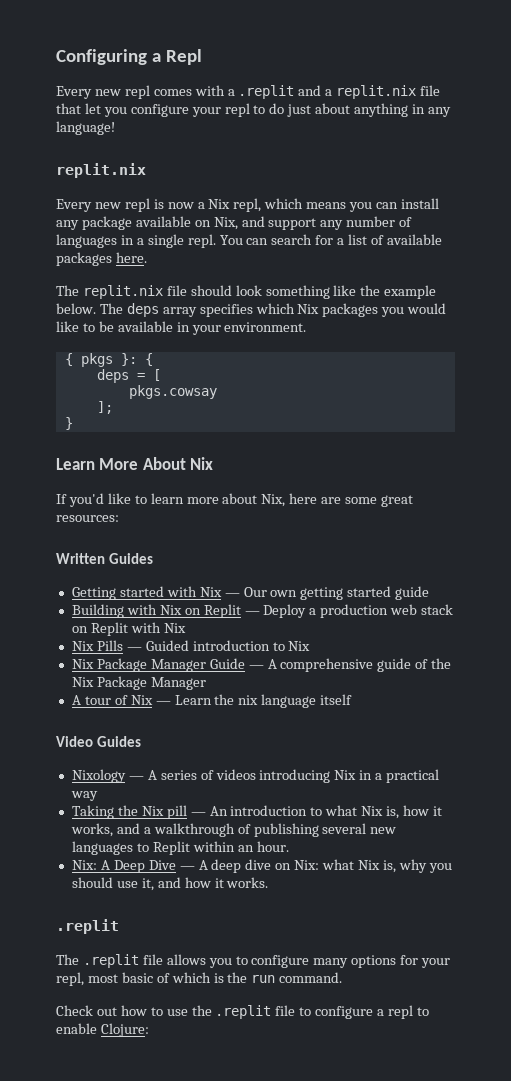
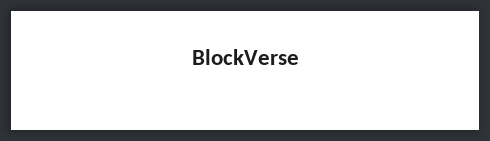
[56,49,203,65] [56,85,441,99] [56,103,451,117] [56,121,115,135] [56,163,146,178] [56,198,439,212] [56,216,413,230] [56,234,442,248] [56,252,147,266] [56,285,437,299] [56,303,447,317] [56,321,307,335] [64,353,153,367] [96,369,161,383] [128,385,217,399] [96,401,113,414] [64,417,73,430] [56,457,214,470] [56,493,414,507] [56,515,119,522] [56,553,154,564] [71,586,430,600] [71,604,454,618] [71,622,186,636] [71,640,311,651] [71,658,452,672] [71,676,206,690] [71,694,353,708] [56,736,142,747] [71,769,440,783] [70,791,98,801] [71,805,442,819] [70,823,397,837] [71,841,289,855] [71,859,452,873] [71,877,269,891] [56,919,119,934] [56,954,451,968] [56,972,343,986] [56,1005,429,1019] [56,1023,149,1037] Configuring a Repl // Every new repl comes with a .replit and a replit.nix file that let you configure your repl to do just about anything in any language! // replit.nix // Every new repl is now a Nix repl, which means you can install any package available on Nix, and support any number of languages in a single repl. You can search for a list of available packages here. // The replit.nix file should look something like the example below. The deps array specifies which Nix packages you would like to be available in your environment. // { pkgs }: { // deps = [ // pkgs.cowsay // ]; // } // Learn More About Nix // If you'd like to learn more about Nix, here are some great resources: // Written Guides // Getting started with Nix — Our own getting started guide // Building with Nix on Replit — Deploy a production web stack on Replit with Nix // Nix Pills — Guided introduction to Nix // Nix Package Manager Guide — A comprehensive guide of the Nix Package Manager // A tour of Nix — Learn the nix language itself // Video Guides // Nixology — A series of videos introducing Nix in a practical way // Taking the Nix pill — An introduction to what Nix is, how it works, and a walkthrough of publishing several new languages to Replit within an hour. // Nix: A Deep Dive — A deep dive on Nix: what Nix is, why you should use it, and how it works. // .replit // The .replit file allows you to configure many options for your repl, most basic of which is the run command. // Check out how to use the .replit file to configure a repl to enable Clojure: -> [191,49,299,65] BlockVerse

